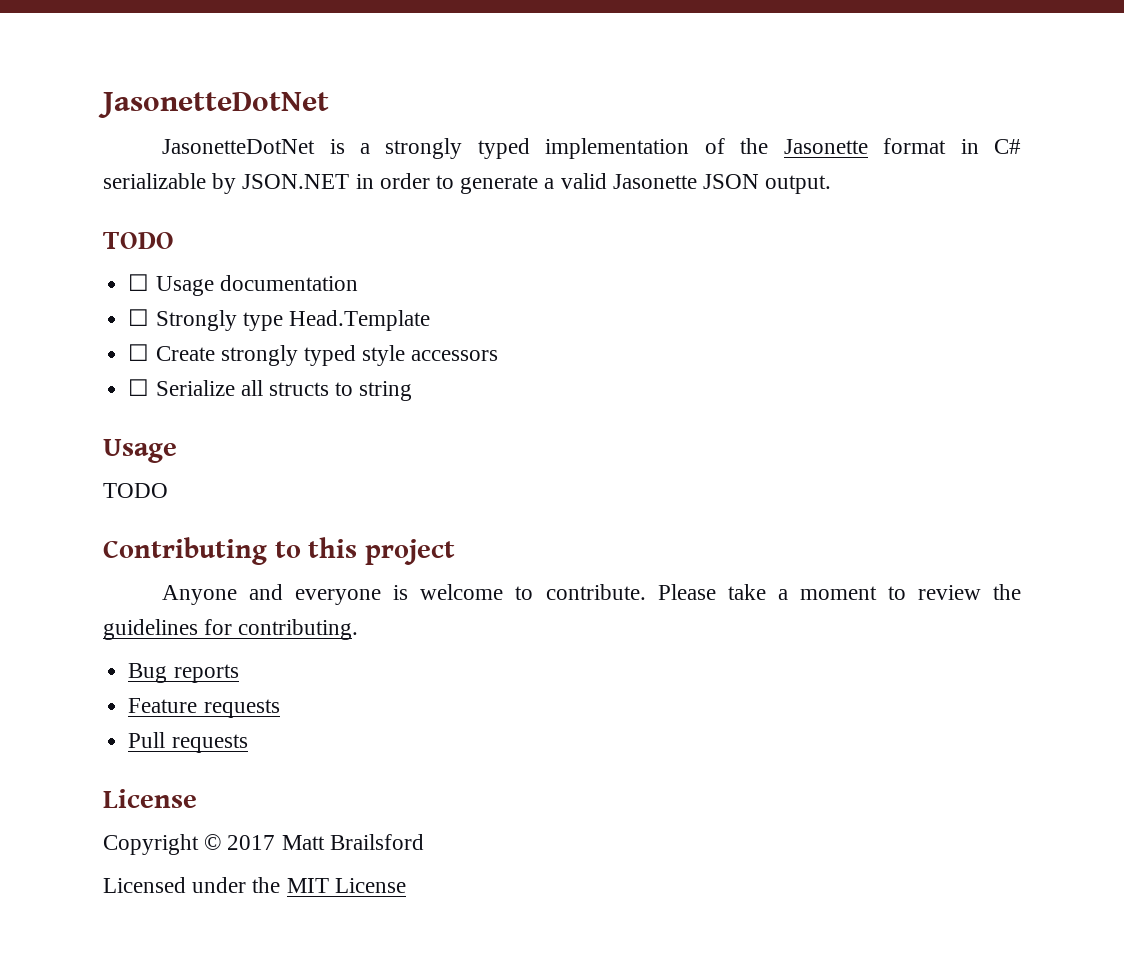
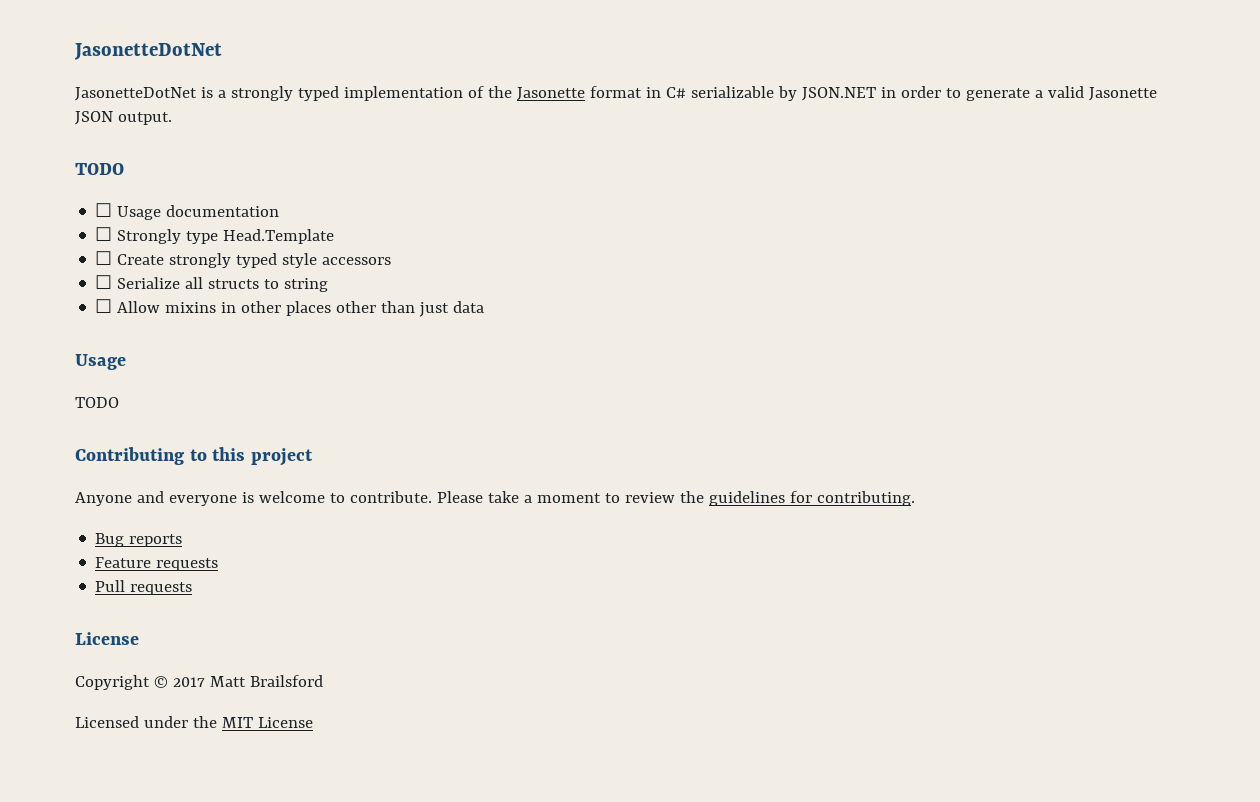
(413, 391) none -> [95,299,485,317] // ☐ Allow mixins in other places other than just data

